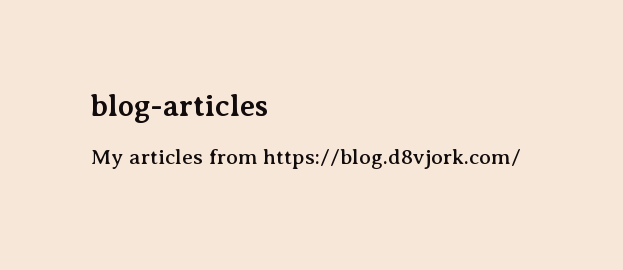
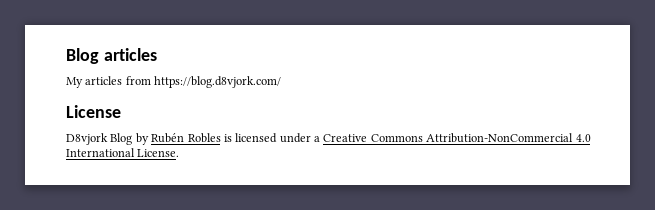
[91,94,268,123] blog-articles -> [66,48,157,64] Blog articles
(522, 159) none -> [66,105,121,118] [66,133,591,145] [66,148,180,157] // License // D8vjork Blog by Rubén Robles is licensed under a Creative Commons Attribution-NonCommercial 4.0 International License.

